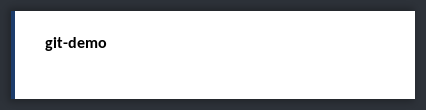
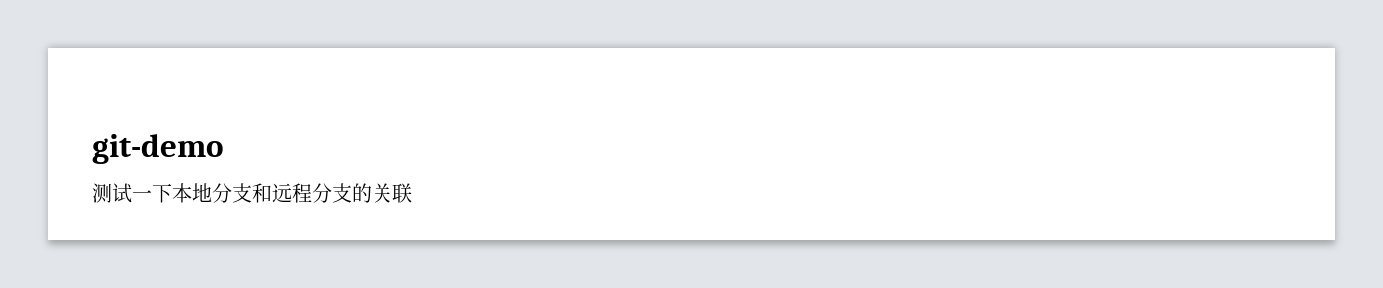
(107, 44) none -> [92,183,412,203] // 测试一下本地分支和远程分支的关联

